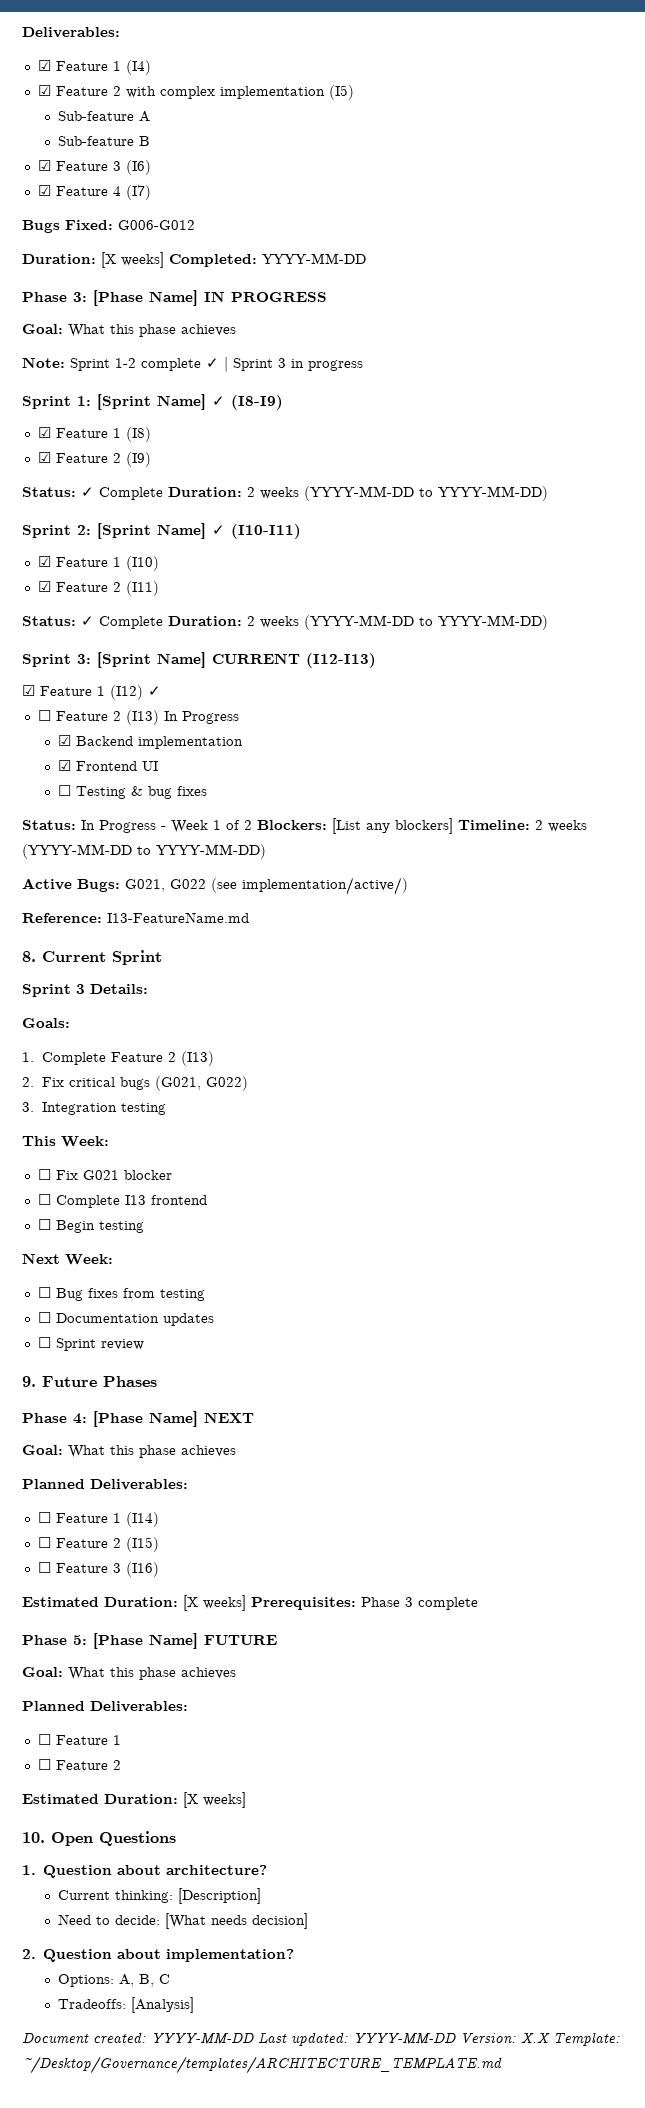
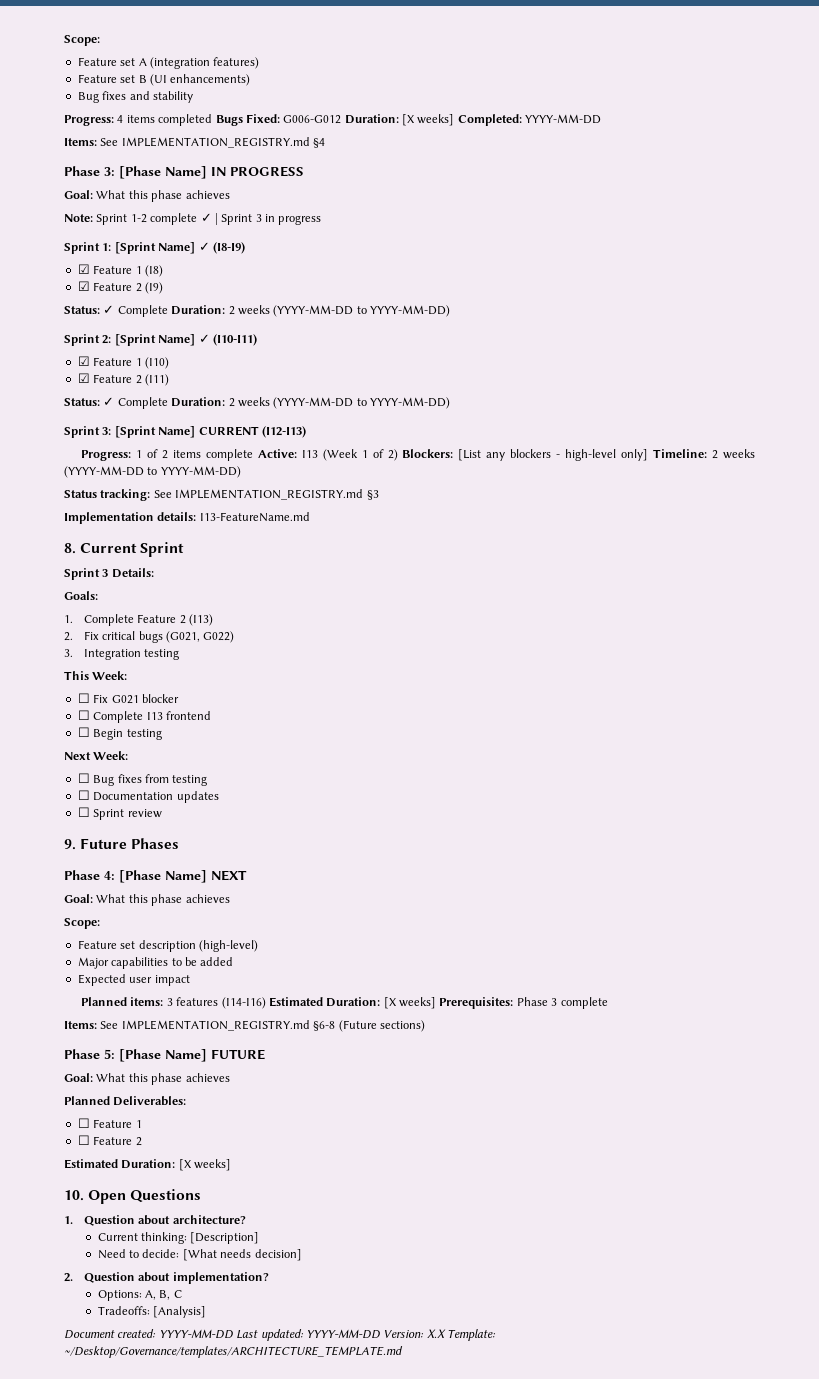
[22,27,120,38] [37,60,151,75] [37,85,354,100] [57,111,150,122] [57,136,150,146] [37,160,151,175] [37,185,151,200] Deliverables: // ☑ Feature 1 (I4) // ☑ Feature 2 with complex implementation (I5) // Sub-feature A // Sub-feature B // ☑ Feature 3 (I6) // ☑ Feature 4 (I7) // -> [64,35,100,46] [77,57,260,69] [77,74,251,86] [77,91,193,103] [64,114,213,126] Scope: // Feature set A (integration features) // Feature set B (UI enhancements) // Bug fixes and stability // Progress: 4 items completed
(195, 225) // -> (342, 119) none
(366, 258) none -> [64,137,326,148] // Items: See IMPLEMENTATION_REGISTRY.md §4
[22,685,161,700] [37,710,239,725] [57,735,243,749] [57,760,158,771] [57,785,207,799] [22,818,453,834] ☑ Feature 1 (I12) ✓ // ☐ Feature 2 (I13) In Progress // ☑ Backend implementation // ☑ Frontend UI // ☐ Testing & bug fixes // Status: In Progress - Week 1 of 2 Blockers: [List any blockers] -> [81,449,649,461] Progress: 1 of 2 items complete Active: I13 (Week 1 of 2) Blockers: [List any blockers - high-level only]
[22,877,408,895] [22,913,102,923] Active Bugs: G021, G022 (see implementation/active/) // Reference: -> [64,489,379,501] [64,512,197,524] Status tracking: See IMPLEMENTATION_REGISTRY.md §3 // Implementation details:
[22,1479,188,1490] [37,1512,159,1527] [37,1537,159,1552] [37,1562,159,1577] Planned Deliverables: // ☐ Feature 1 (I14) // ☐ Feature 2 (I15) // ☐ Feature 3 (I16) // -> [64,918,100,929] [77,940,258,952] [77,957,234,969] [77,974,190,986] [81,997,266,1009] Scope: // Feature set description (high-level) // Major capabilities to be added // Expected user impact // Planned items: 3 features (I14-I16)
(478, 1603) none -> [64,1020,425,1032] // Items: See IMPLEMENTATION_REGISTRY.md §6-8 (Future sections)

